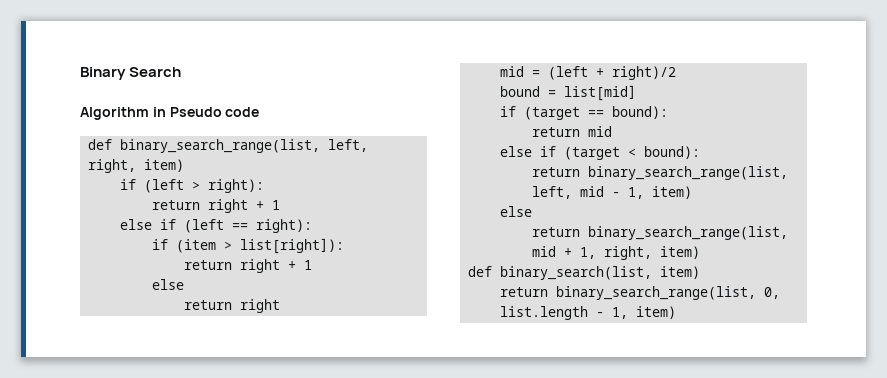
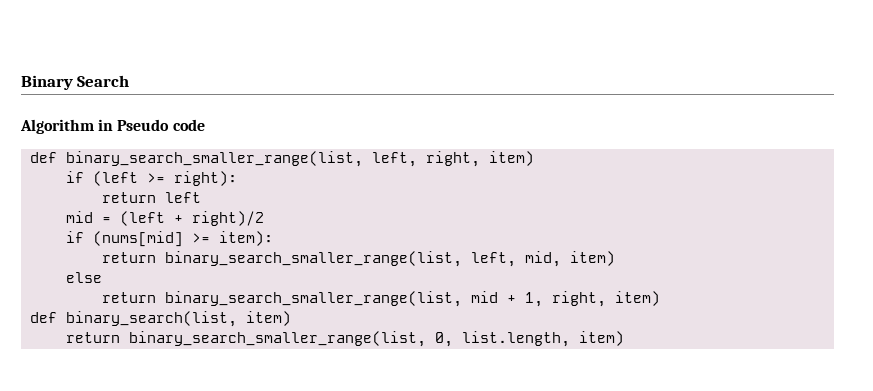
[120,139,321,153] binary_search_range(list, -> [66,151,364,167] binary_search_smaller_range(list,
[192,181,201,190] > -> [147,173,166,183] >=
[208,199,281,213] [120,219,313,233] [152,238,345,254] [184,259,313,273] [152,279,185,290] [184,299,281,313] right + 1 // else if (left == right): // if (item > list[right]): // return right + 1 // else // return right -> [165,192,202,203] left
[500,85,637,101] [500,106,669,120] [532,126,613,137] [500,146,701,160] [532,166,789,180] [532,186,645,199] bound = list[mid] // if (target == bound): // return mid // else if (target < bound): // return binary_search_range(list, left, mid - 1, -> [66,231,274,247] [102,251,562,267] if (nums[mid] >= item): // return binary_search_smaller_range(list, left, mid,
[588,226,789,240] binary_search_range(list, -> [165,291,463,307] binary_search_smaller_range(list,
[556,286,781,300] [500,306,629,320] binary_search_range(list, 0, list.length - 1, -> [129,331,571,347] binary_search_smaller_range(list, 0, list.length,

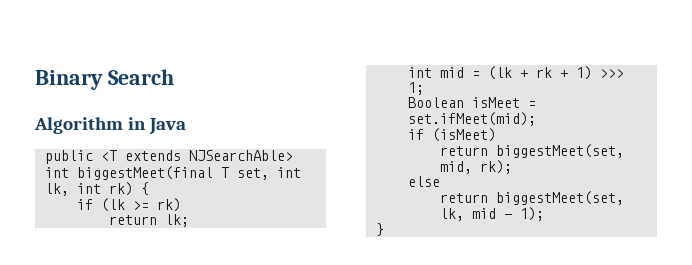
[117,119,205,131] [30,151,535,167] [66,171,238,186] [102,192,202,203] [66,211,265,226] [66,231,274,247] [102,251,616,267] [66,272,103,283] [102,291,661,307] [30,311,292,327] [66,331,625,347] Pseudo code // def binary_search_smaller_range(list, left, right, item) // if (left >= right): // return left // mid = (left + right)/2 // if (nums[mid] >= item): // return binary_search_smaller_range(list, left, mid, item) // else // return binary_search_smaller_range(list, mid + 1, right, item) // def binary_search(list, item) // return binary_search_smaller_range(list, 0, list.length, item) -> [149,118,187,135] [44,150,293,164] [44,166,301,180] [44,182,149,196] [76,198,181,212] [108,214,189,227] [407,66,624,80] [407,82,424,95] [407,97,536,108] [407,112,536,126] [407,128,496,142] [439,144,624,158] [439,160,512,174] [407,176,440,187] [439,191,624,205] [439,207,544,221] [375,223,384,236] Java // public <T extends NJSearchAble> int biggestMeet(final T set, int lk, int rk) { // if (lk >= rk) // return lk; // int mid = (lk + rk + 1) >>> 1; // Boolean isMeet = set.ifMeet(mid); // if (isMeet) // return biggestMeet(set, mid, rk); // else // return biggestMeet(set, lk, mid - 1); // }

